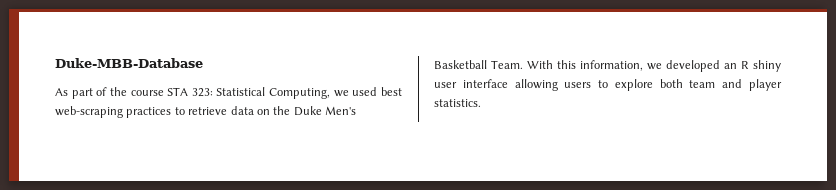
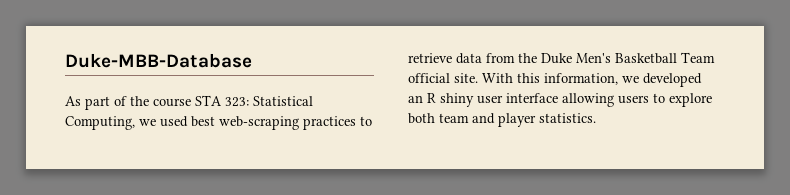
[256,109,270,115] on -> [486,53,515,63] from
[491,60,523,69] Team. -> [681,52,715,63] [408,73,478,83] Team official site.

